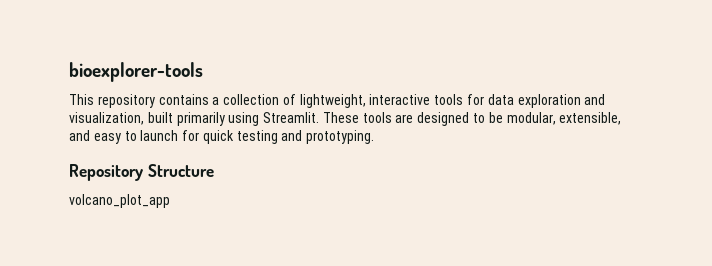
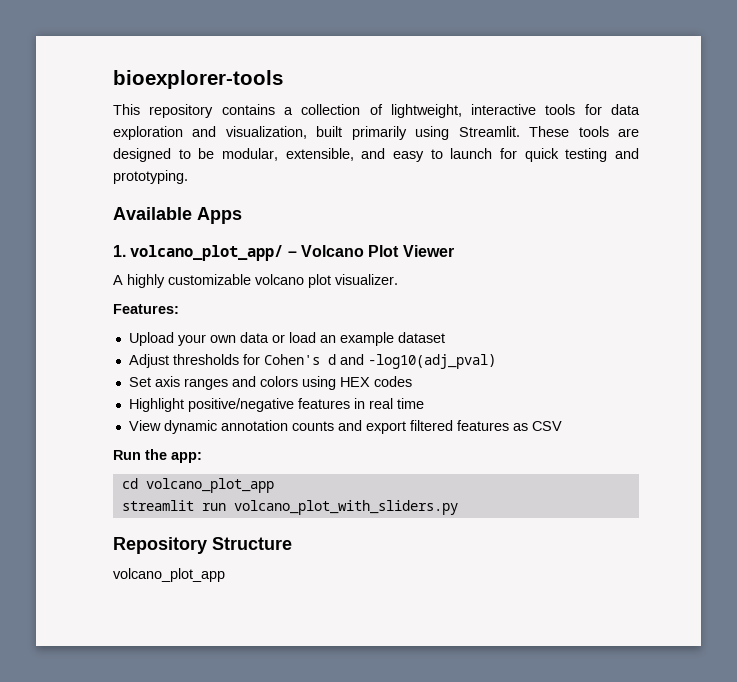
(375, 137) none -> [113,207,242,224] [113,245,454,261] [113,274,398,288] [113,304,179,314] [128,332,445,346] [128,354,496,369] [128,376,412,390] [128,398,424,412] [128,420,562,434] [113,449,202,463] [121,478,274,493] [121,500,458,515] // Available Apps // 1. volcano_plot_app/ – Volcano Plot Viewer // A highly customizable volcano plot visualizer. // Features: // Upload your own data or load an example dataset // Adjust thresholds for Cohen's d and -log10(adj_pval) // Set axis ranges and colors using HEX codes // Highlight positive/negative features in real time // View dynamic annotation counts and export filtered features as CSV // Run the app: // cd volcano_plot_app // streamlit run volcano_plot_with_sliders.py

